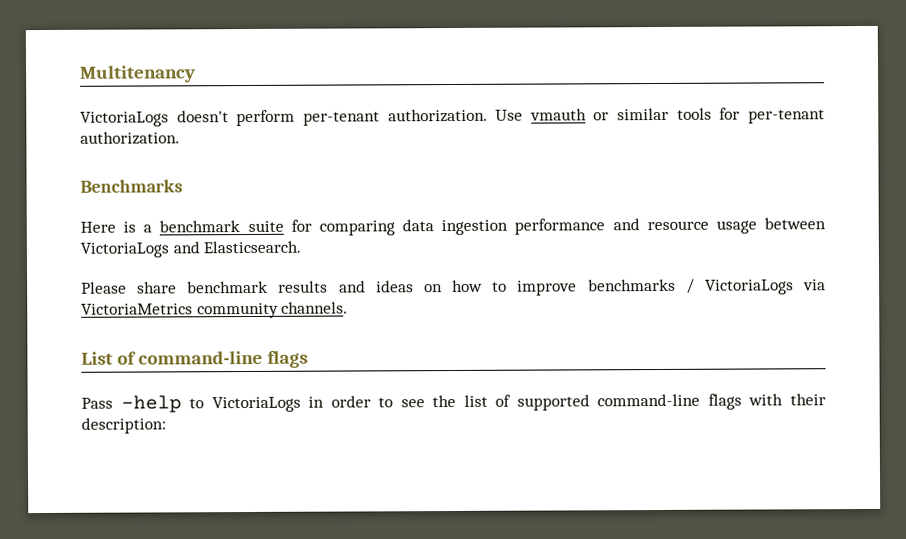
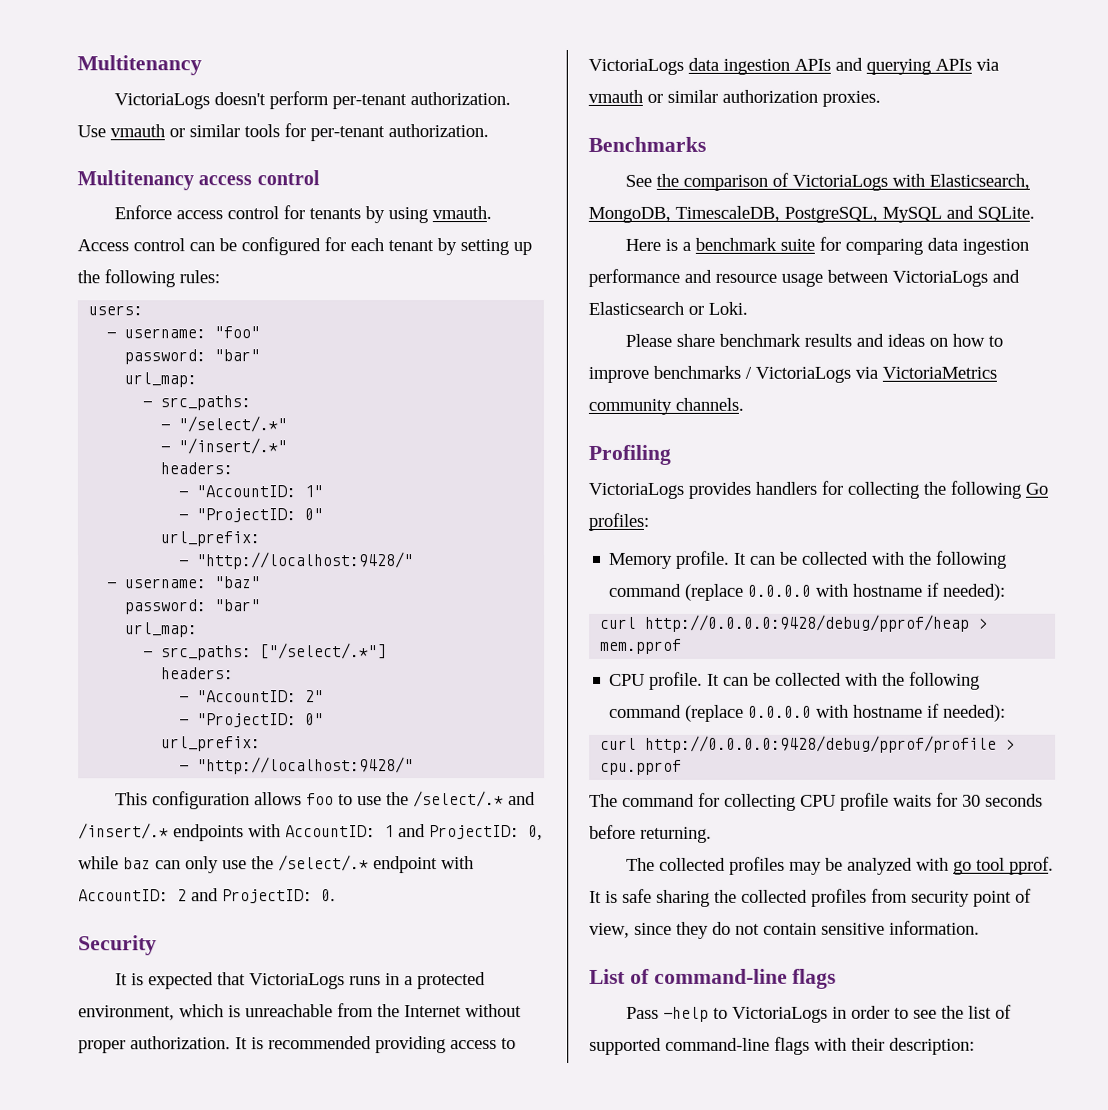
[80,179,183,193] Benchmarks -> [77,170,320,191] [114,205,493,224] [77,237,532,256] [77,269,220,288] [88,305,144,316] [106,326,261,339] [124,349,261,365] [124,372,198,388] [142,395,252,411] [160,416,288,433] [160,438,288,455] [160,462,234,475] [178,485,324,498] [178,508,324,523] [160,531,261,547] [179,552,415,570] [107,576,262,589] [125,599,262,615] [125,622,199,638] [143,643,388,661] [161,667,235,680] [179,690,325,703] [179,713,325,728] [161,736,262,752] [179,757,415,775] [115,791,537,810] [78,823,543,842] [78,855,474,874] [78,888,336,904] [78,935,157,956] [115,972,487,990] [78,1003,522,1021] [78,1036,516,1054] [588,57,999,75] [588,89,881,107] [588,136,706,152] [625,172,1031,191] [588,205,1035,223] Multitenancy access control // Enforce access control for tenants by using vmauth. Access control can be configured for each tenant by setting up the following rules: // users: // - username: "foo" // password: "bar" // url_map: // - src_paths: // - "/select/.*" // - "/insert/.*" // headers: // - "AccountID: 1" // - "ProjectID: 0" // url_prefix: // - "http://localhost:9428/" // - username: "baz" // password: "bar" // url_map: // - src_paths: ["/select/.*"] // headers: // - "AccountID: 2" // - "ProjectID: 0" // url_prefix: // - "http://localhost:9428/" // This configuration allows foo to use the /select/.* and /insert/.* endpoints with AccountID: 1 and ProjectID: 0, while baz can only use the /select/.* endpoint with AccountID: 2 and ProjectID: 0. // Security // It is expected that VictoriaLogs runs in a protected environment, which is unreachable from the Internet without proper authorization. It is recommended providing access to VictoriaLogs data ingestion APIs and querying APIs via vmauth or similar authorization proxies. // Benchmarks // See the comparison of VictoriaLogs with Elasticsearch, MongoDB, TimescaleDB, PostgreSQL, MySQL and SQLite.
[203,240,302,254] Elasticsearch. -> [588,301,748,315] Elasticsearch or Loki.
(349, 307) none -> [588,444,671,465] [588,480,1048,499] [588,512,649,531] [608,550,1008,569] [609,582,1007,601] [600,614,989,632] [600,638,683,654] [609,671,981,690] [609,703,1007,722] [600,735,1016,753] [600,759,683,775] [589,792,1043,811] [589,824,712,843] [626,856,1055,875] [589,888,1032,907] [589,920,980,939] // Profiling // VictoriaLogs provides handlers for collecting the following Go profiles: // Memory profile. It can be collected with the following command (replace 0.0.0.0 with hostname if needed): // curl http://0.0.0.0:9428/debug/pprof/heap > mem.pprof // CPU profile. It can be collected with the following command (replace 0.0.0.0 with hostname if needed): // curl http://0.0.0.0:9428/debug/pprof/profile > cpu.pprof // The command for collecting CPU profile waits for 30 seconds before returning. // The collected profiles may be analyzed with go tool pprof. It is safe sharing the collected profiles from security point of view, since they do not contain sensitive information.

